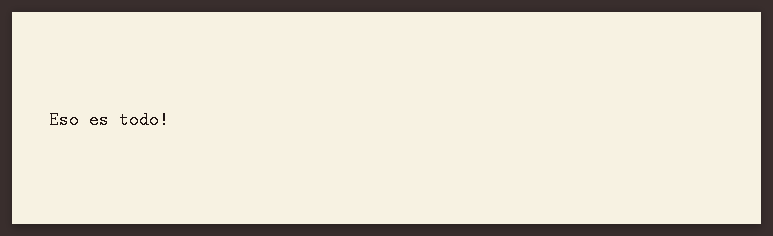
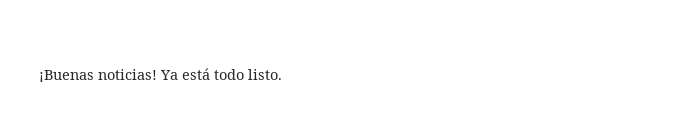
[49,111,169,129] Eso es todo! -> [39,68,282,82] ¡Buenas noticias! Ya está todo listo.

